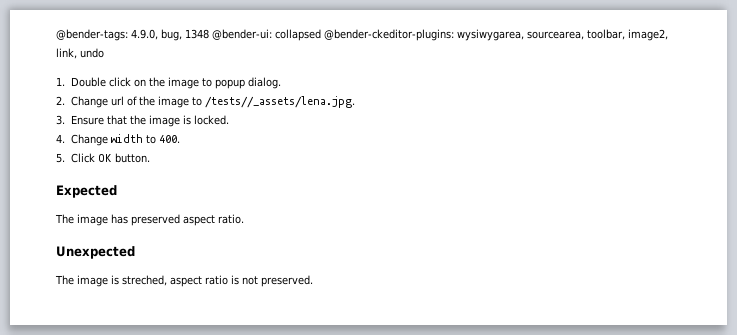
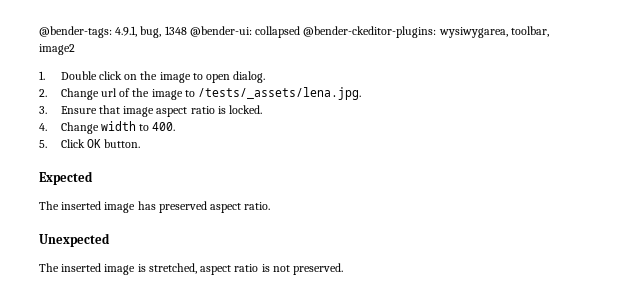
[131,29,158,40] 4.9.0, -> [115,26,138,37] 4.9.1,
[527,29,668,41] [56,48,104,59] sourcearea, toolbar, image2, link, undo -> [510,26,549,37] [39,44,75,55] toolbar, image2
[214,79,245,89] popup -> [206,74,231,83] open
[204,96,355,108] /tests//_assets/lena.jpg. -> [198,87,362,100] /tests/_assets/lena.jpg.
[129,115,180,127] the image -> [123,106,215,117] image aspect ratio
(74, 219) none -> [61,201,102,210] inserted
[77,275,167,287] image is streched, -> [61,263,197,275] inserted image is stretched,

